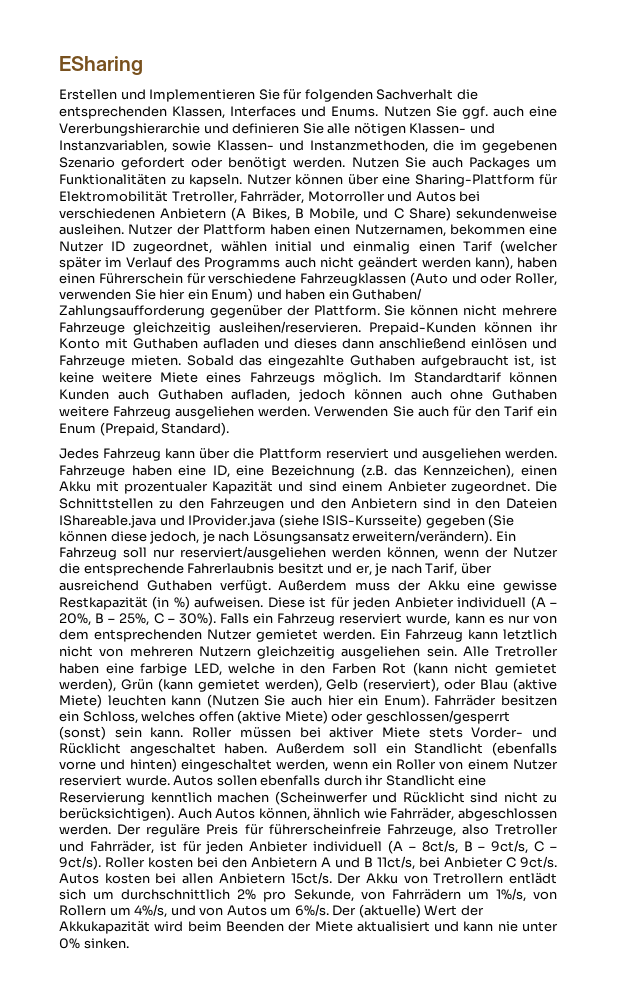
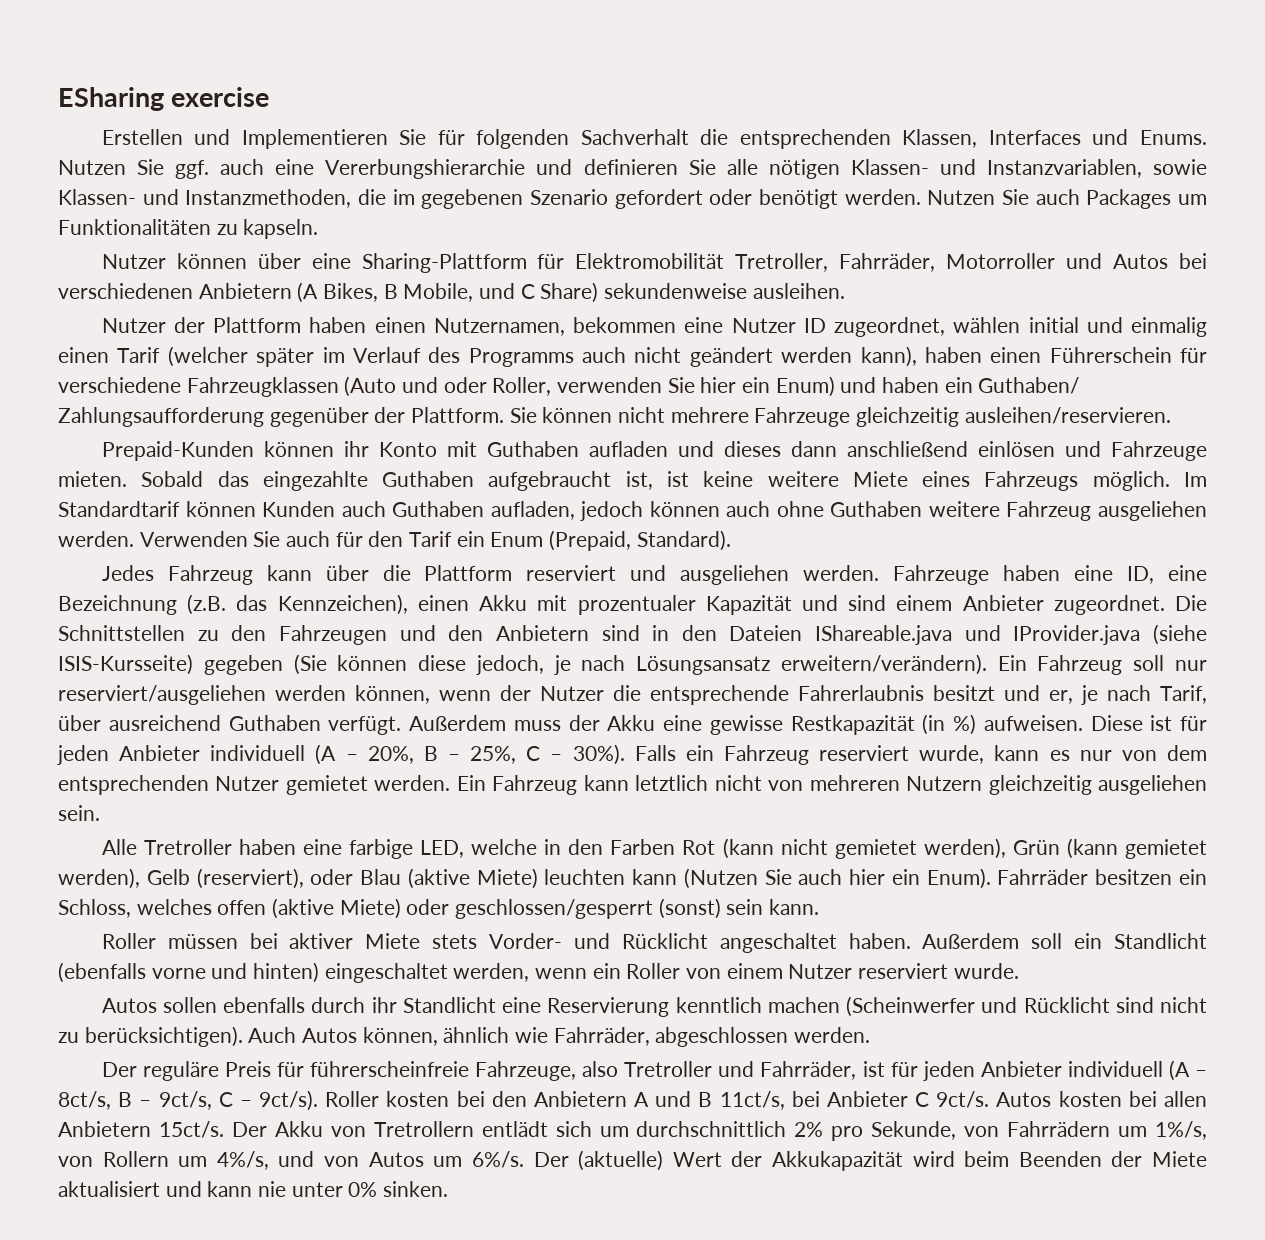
(143, 65) none -> [171,87,270,107] exercise
(242, 180) none -> (319, 229) //
(124, 229) none -> (845, 291) //
(361, 327) none -> (1171, 415) //
(457, 651) none -> (100, 813) //
(184, 732) none -> (820, 907) //
(170, 780) none -> (1019, 971) //
(111, 829) none -> (871, 1035) //

